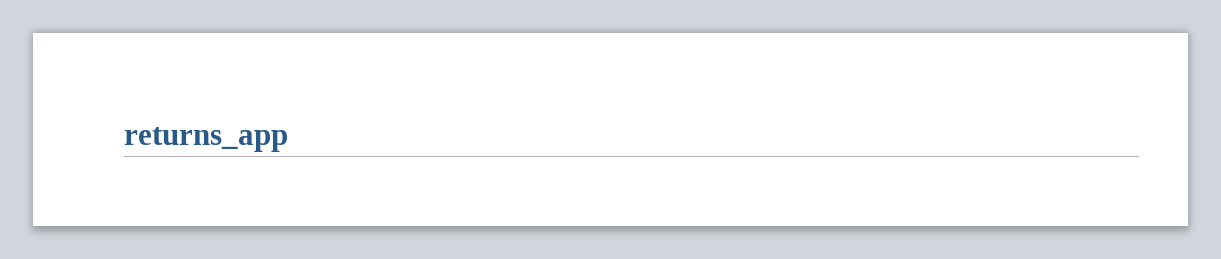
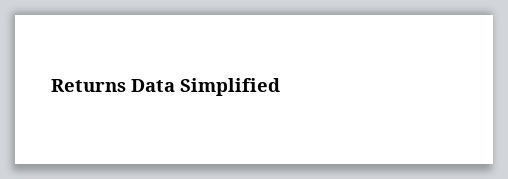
[124,127,288,152] returns_app -> [51,78,280,96] Returns Data Simplified

